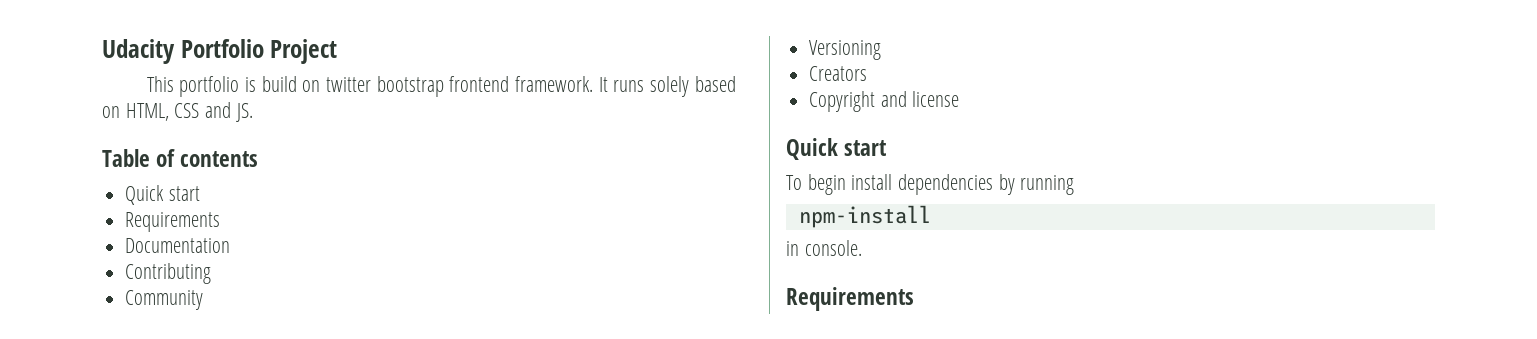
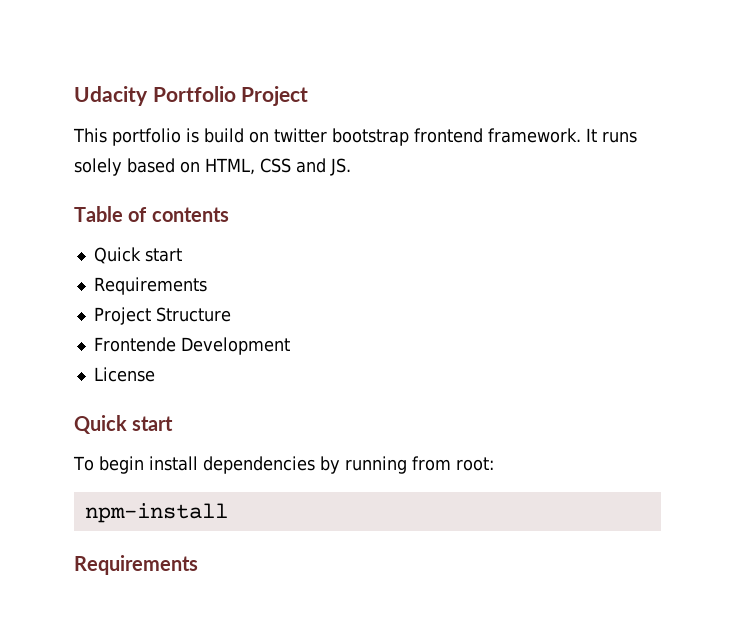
[125,238,231,253] [125,263,212,284] [125,290,204,310] [809,40,882,60] [809,66,868,81] [809,91,960,112] Documentation // Contributing // Community // Versioning // Creators // Copyright and license -> [93,307,231,325] [93,337,290,355] [93,367,155,382] Project Structure // Frontende Development // License
(1075, 185) none -> [411,456,494,471] from root:
[786,240,862,256] // in console. -> (228, 513) none

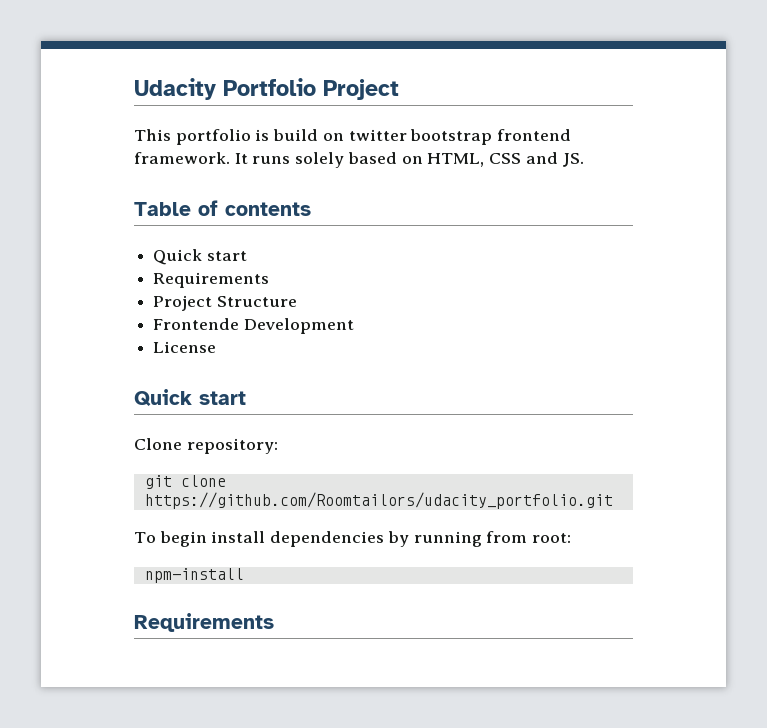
(174, 423) none -> [134,438,278,454] [144,475,226,489] [144,492,613,509] // Clone repository: // git clone https://github.com/Roomtailors/udacity_portfolio.git

